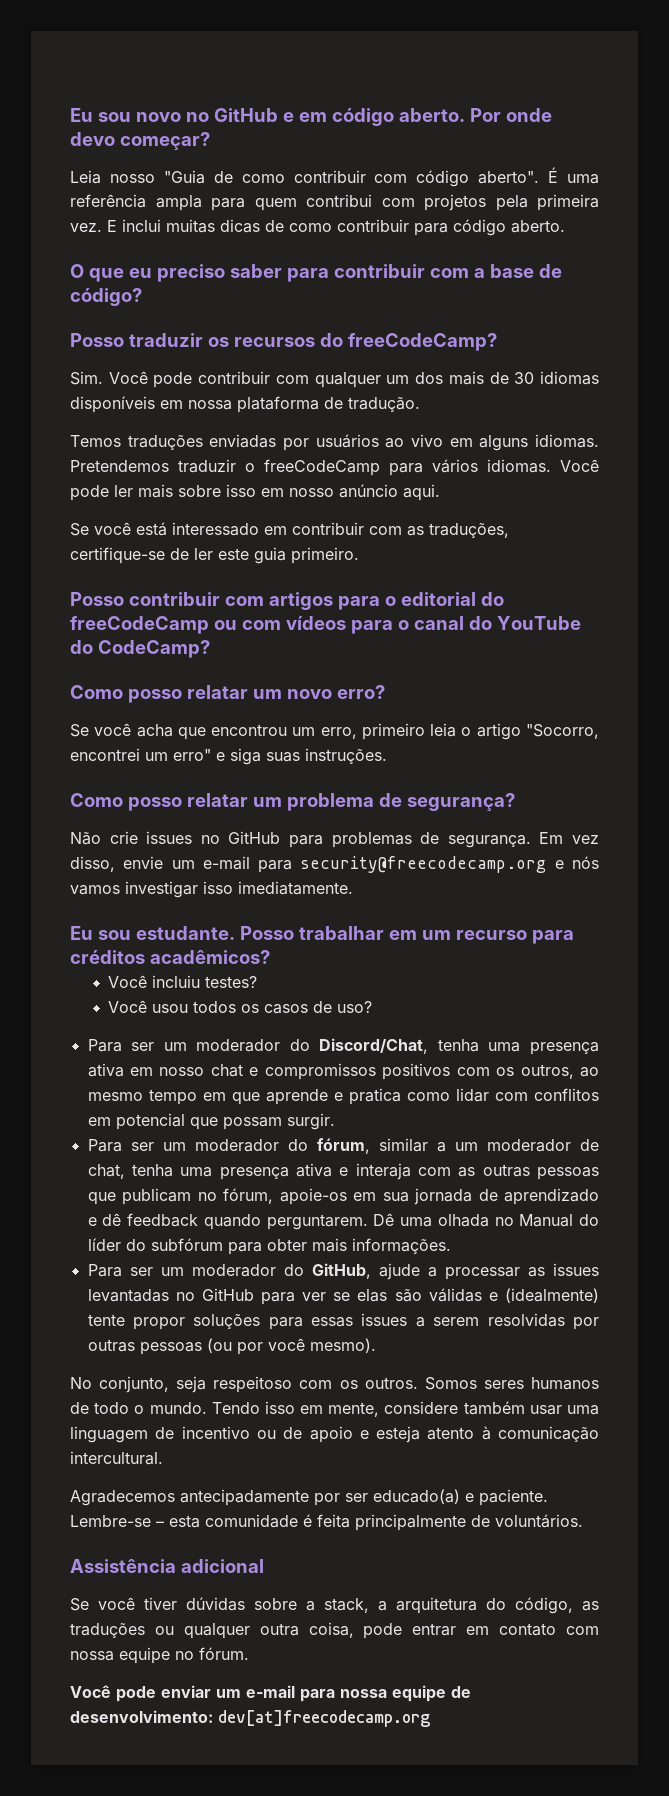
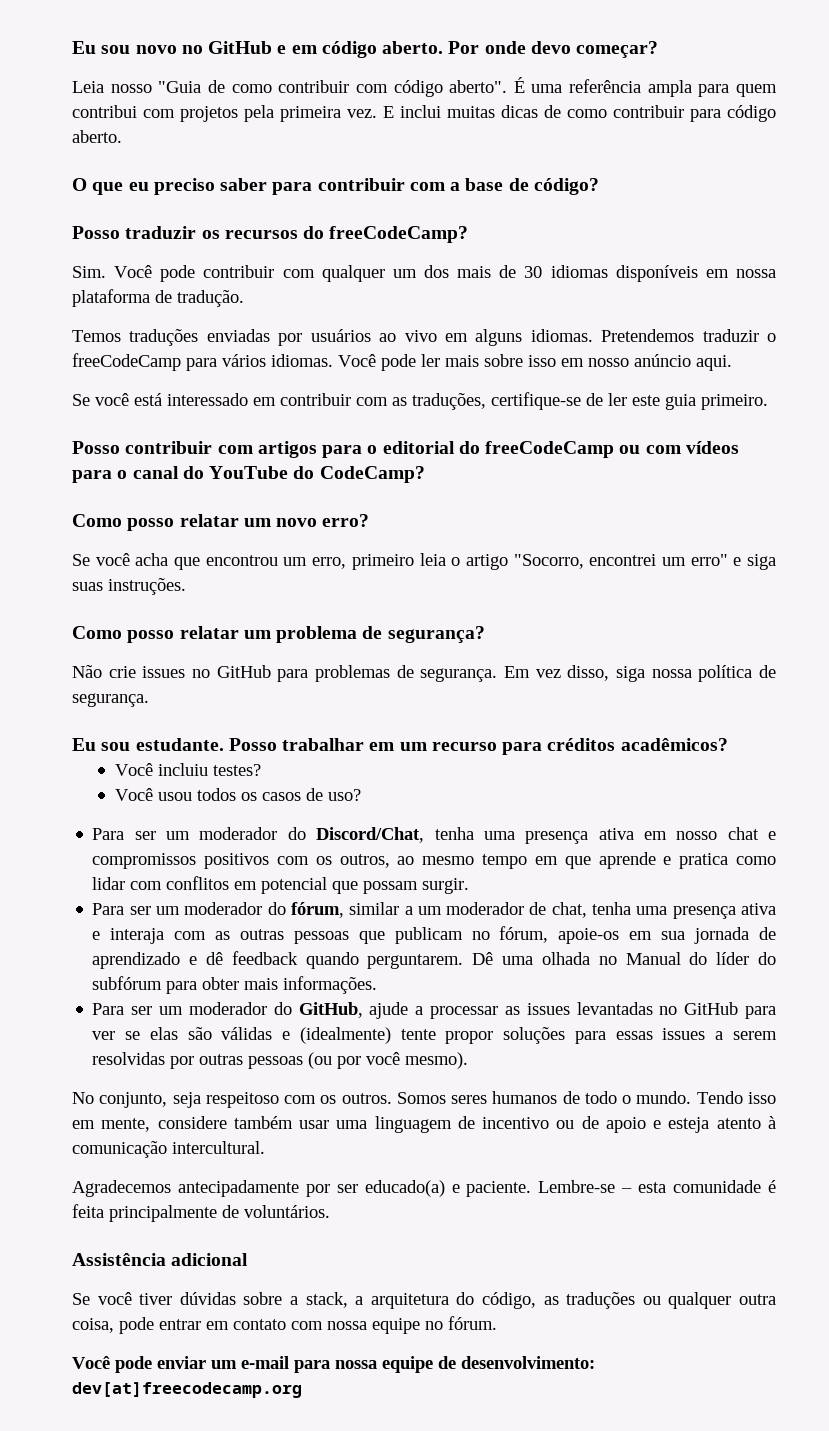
[123,856,599,873] [70,881,353,898] envie um e-mail para security@freecodecamp.org e nós vamos investigar isso imediatamente. -> [616,665,776,682] [72,693,149,707] siga nossa política de segurança.

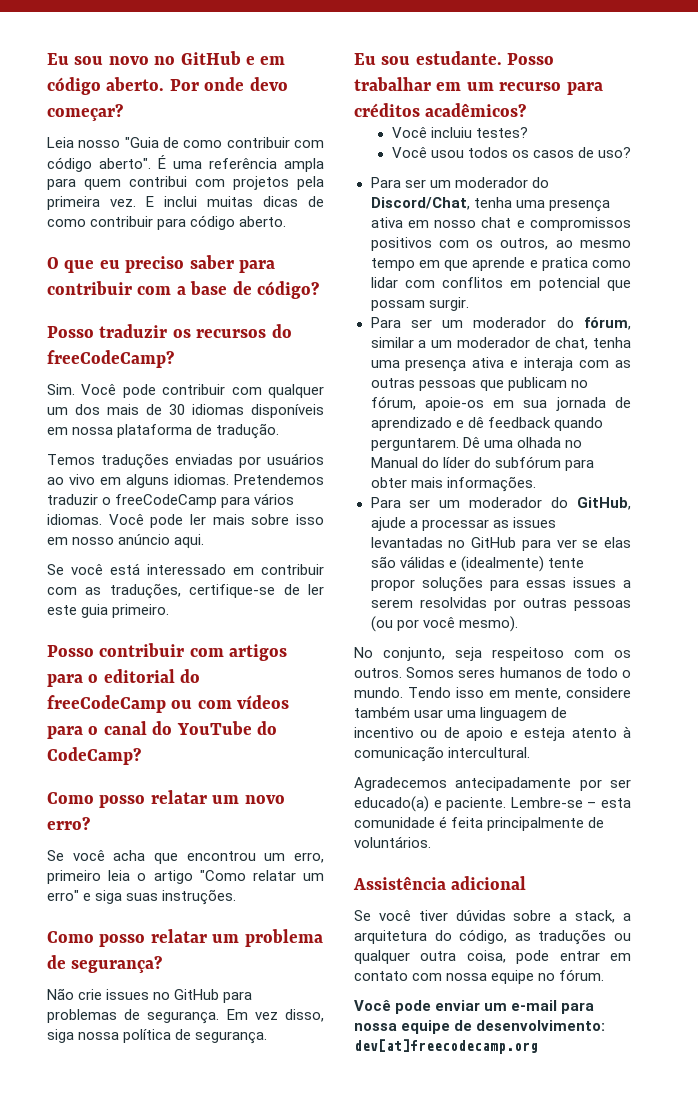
[513,554,657,569] "Socorro, encontrei -> [199,870,296,881] "Como relatar

